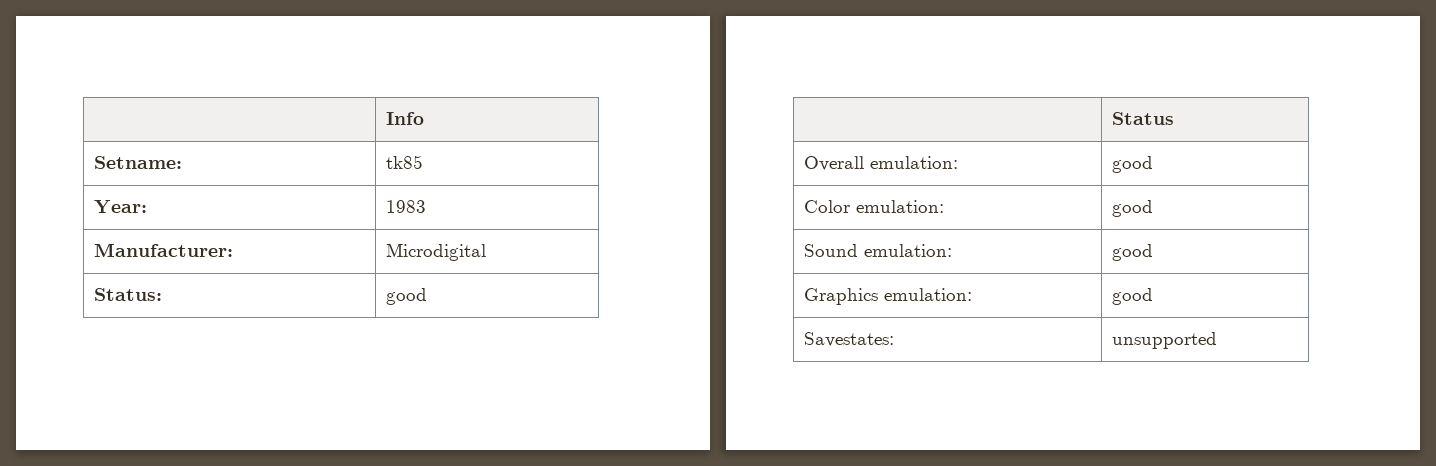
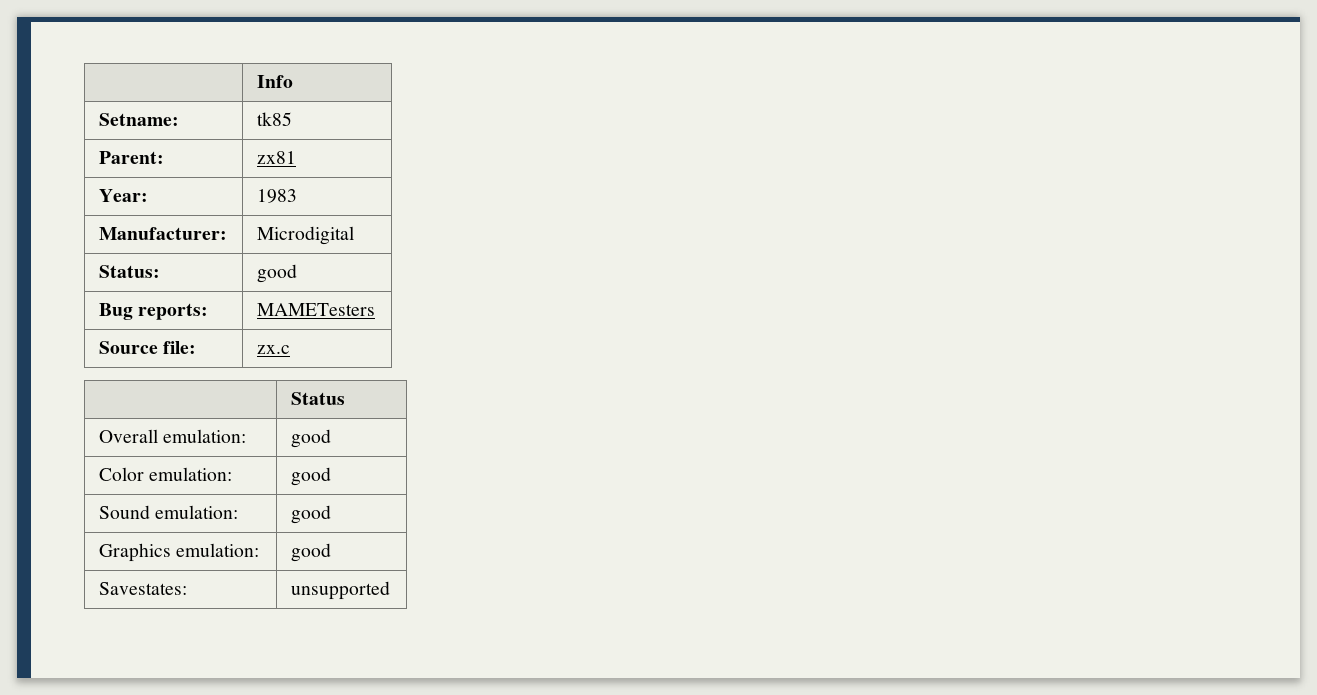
(423, 162) none -> [98,151,164,164] [256,151,296,164] // Parent: | zx81
(427, 296) none -> [98,303,209,320] [256,303,375,316] [98,341,197,354] [256,345,290,354] // Bug reports: | MAMETesters // Source file: | zx.c

